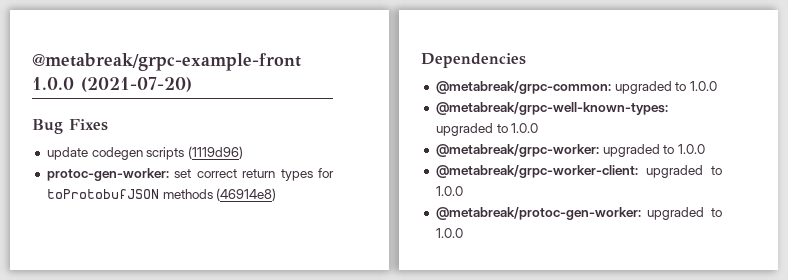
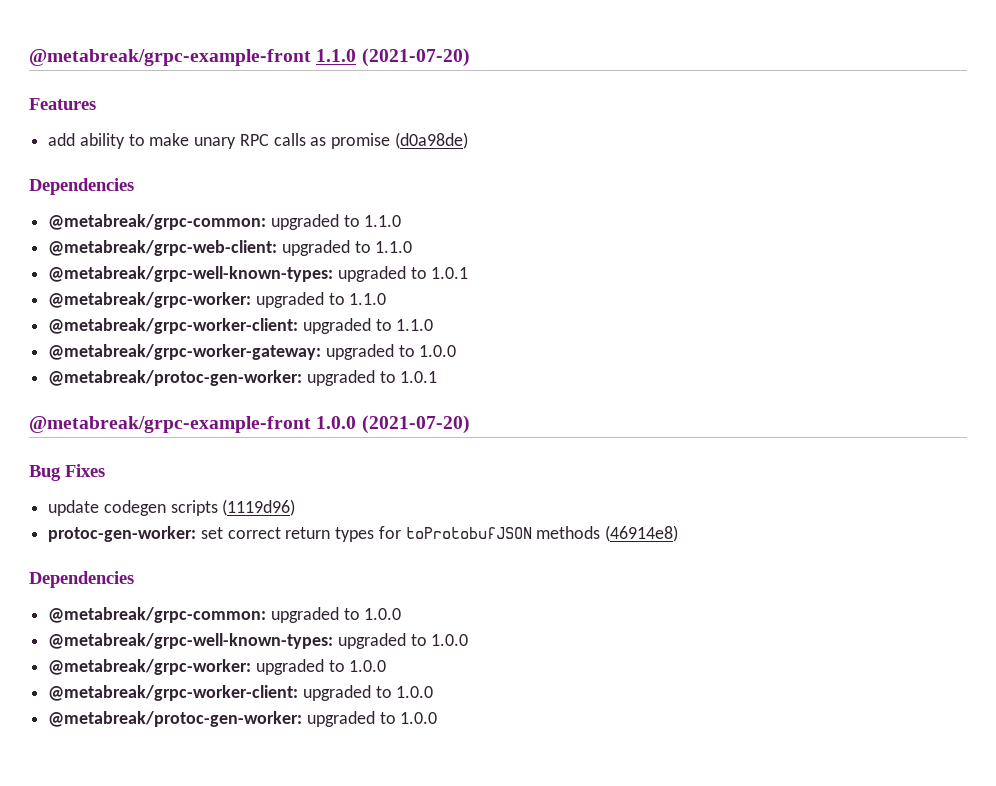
[32,53,301,71] @metabreak/grpc-example-front -> [29,48,470,67] [29,98,96,110] [48,132,468,149] [29,178,134,195] [48,214,402,230] [48,240,413,256] [48,266,469,282] [48,292,387,308] [48,318,434,334] [48,344,457,360] [48,370,438,386] [29,416,311,433] @metabreak/grpc-example-front 1.1.0 (2021-07-20) // Features // add ability to make unary RPC calls as promise (d0a98de) // Dependencies // @metabreak/grpc-common: upgraded to 1.1.0 // @metabreak/grpc-web-client: upgraded to 1.1.0 // @metabreak/grpc-well-known-types: upgraded to 1.0.1 // @metabreak/grpc-worker: upgraded to 1.1.0 // @metabreak/grpc-worker-client: upgraded to 1.1.0 // @metabreak/grpc-worker-gateway: upgraded to 1.0.0 // @metabreak/protoc-gen-worker: upgraded to 1.0.1 // @metabreak/grpc-example-front

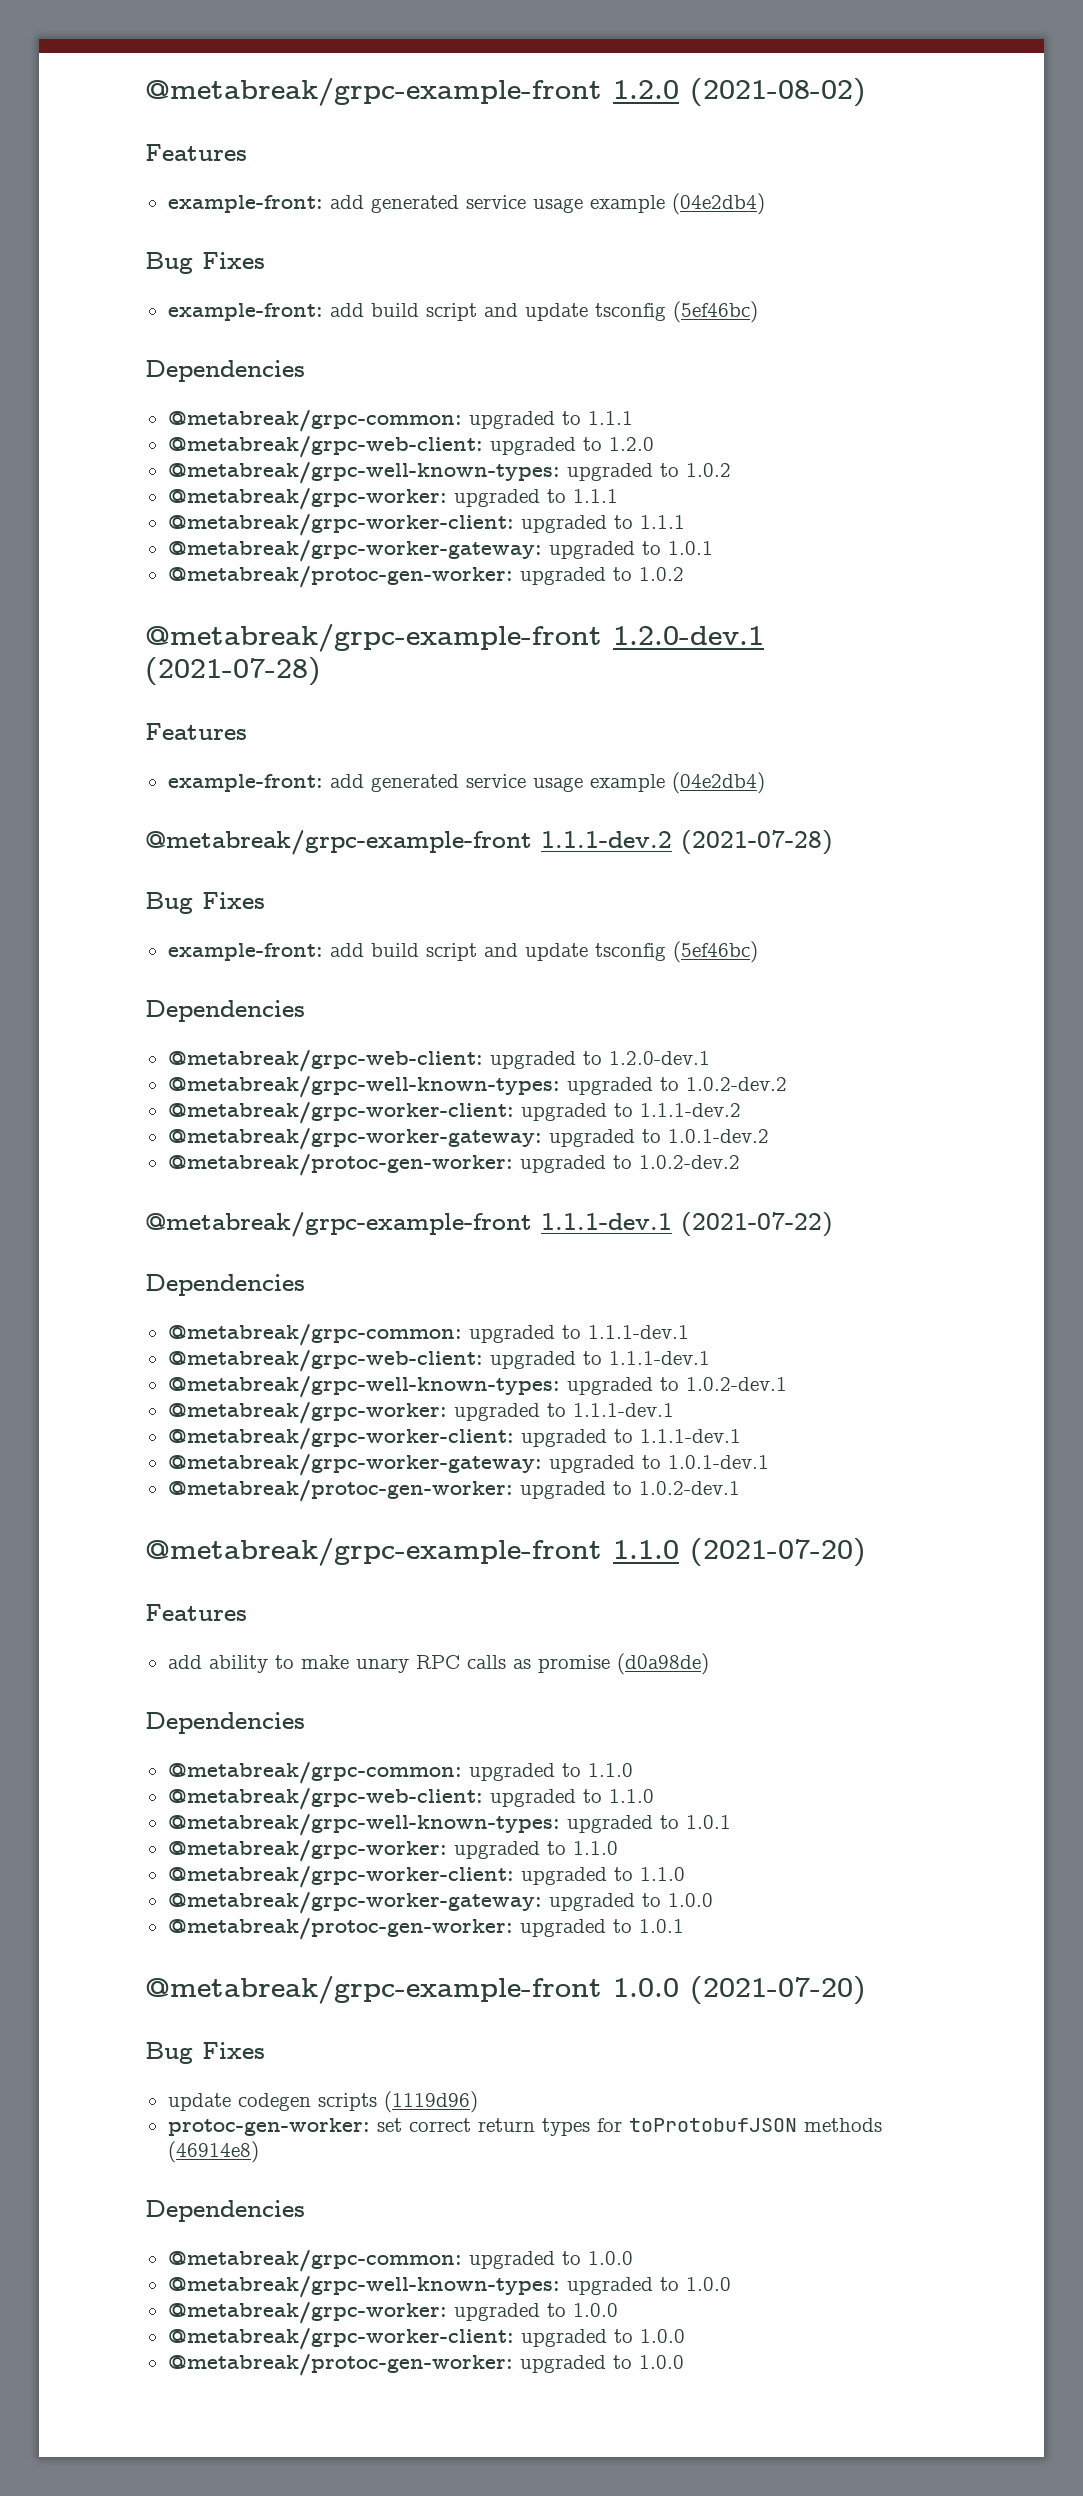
[29,49,311,66] @metabreak/grpc-example-front -> [145,78,866,107] [145,144,247,161] [167,193,765,215] [145,252,265,274] [167,301,758,323] [145,360,305,382] [167,410,633,432] [167,436,654,458] [167,462,731,484] [167,488,618,510] [167,514,685,536] [167,540,713,562] [167,566,684,588] [145,624,764,652] [145,657,321,686] [145,723,247,740] [167,772,765,794] [145,830,833,855] [145,892,265,914] [167,941,758,963] [145,1000,305,1022] [167,1050,710,1072] [167,1076,787,1098] [167,1102,741,1124] [167,1128,769,1150] [167,1154,740,1176] [145,1212,833,1237] [145,1274,305,1296] [167,1324,689,1346] [167,1350,710,1372] [167,1376,787,1398] [167,1402,674,1424] [167,1428,741,1450] [167,1454,769,1476] [167,1480,740,1502] [145,1538,602,1566] @metabreak/grpc-example-front 1.2.0 (2021-08-02) // Features // example-front: add generated service usage example (04e2db4) // Bug Fixes // example-front: add build script and update tsconfig (5ef46bc) // Dependencies // @metabreak/grpc-common: upgraded to 1.1.1 // @metabreak/grpc-web-client: upgraded to 1.2.0 // @metabreak/grpc-well-known-types: upgraded to 1.0.2 // @metabreak/grpc-worker: upgraded to 1.1.1 // @metabreak/grpc-worker-client: upgraded to 1.1.1 // @metabreak/grpc-worker-gateway: upgraded to 1.0.1 // @metabreak/protoc-gen-worker: upgraded to 1.0.2 // @metabreak/grpc-example-front 1.2.0-dev.1 (2021-07-28) // Features // example-front: add generated service usage example (04e2db4) // @metabreak/grpc-example-front 1.1.1-dev.2 (2021-07-28) // Bug Fixes // example-front: add build script and update tsconfig (5ef46bc) // Dependencies // @metabreak/grpc-web-client: upgraded to 1.2.0-dev.1 // @metabreak/grpc-well-known-types: upgraded to 1.0.2-dev.2 // @metabreak/grpc-worker-client: upgraded to 1.1.1-dev.2 // @metabreak/grpc-worker-gateway: upgraded to 1.0.1-dev.2 // @metabreak/protoc-gen-worker: upgraded to 1.0.2-dev.2 // @metabreak/grpc-example-front 1.1.1-dev.1 (2021-07-22) // Dependencies // @metabreak/grpc-common: upgraded to 1.1.1-dev.1 // @metabreak/grpc-web-client: upgraded to 1.1.1-dev.1 // @metabreak/grpc-well-known-types: upgraded to 1.0.2-dev.1 // @metabreak/grpc-worker: upgraded to 1.1.1-dev.1 // @metabreak/grpc-worker-client: upgraded to 1.1.1-dev.1 // @metabreak/grpc-worker-gateway: upgraded to 1.0.1-dev.1 // @metabreak/protoc-gen-worker: upgraded to 1.0.2-dev.1 // @metabreak/grpc-example-front

